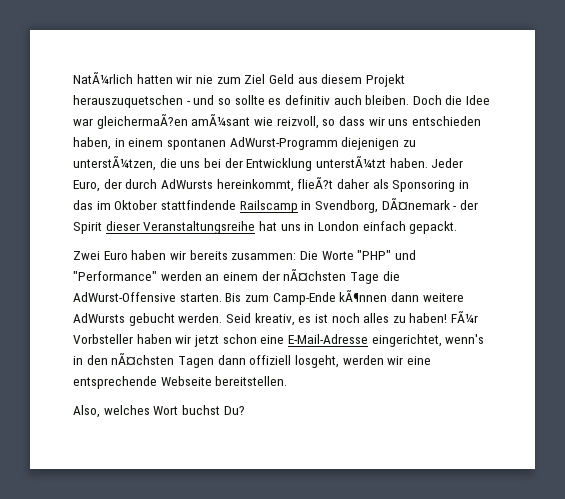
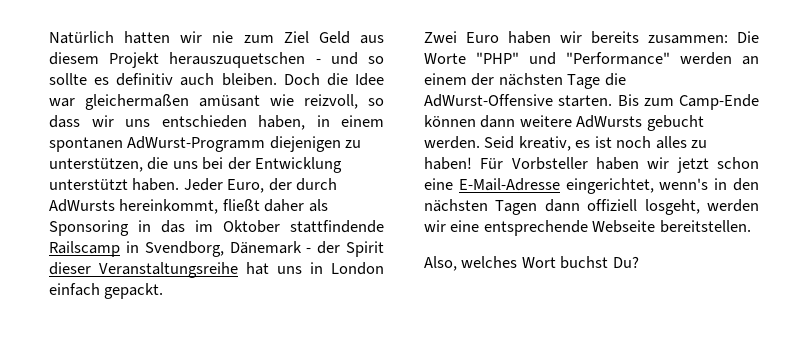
[73,72,133,84] NatÃ¼rlich -> [49,31,114,44] Natürlich
[96,114,251,129] gleichermaÃ?en amÃ¼sant -> [85,94,260,110] gleichermaßen amüsant
[73,156,156,171] unterstÃ¼tzen, -> [49,158,143,172] unterstützen,
[315,156,386,168] unterstÃ¼tzt -> [49,179,128,190] unterstützt
[297,177,334,189] flieÃ?t -> [222,199,260,211] fließt
[381,198,450,211] DÃ¤nemark -> [229,241,302,254] Dänemark
[283,269,347,282] nÃ¤chsten -> [498,73,563,86] nächsten
[339,290,388,302] kÃ¶nnen -> [424,115,476,127] können
[451,311,479,323] FÃ¼r -> [480,158,504,169] Für
[111,353,175,366] nÃ¤chsten -> [424,199,488,212] nächsten

